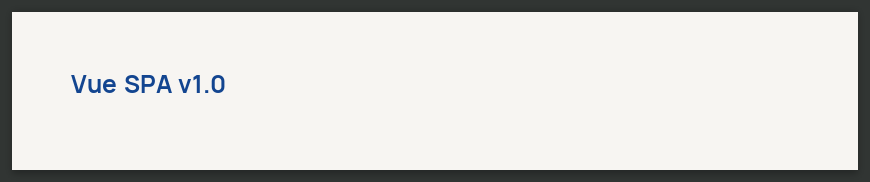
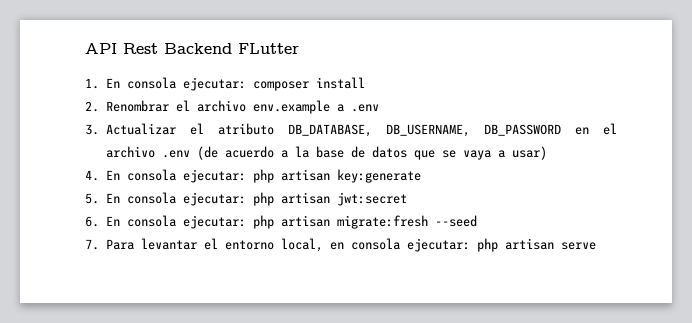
[71,75,227,93] Vue SPA v1.0 -> [85,43,299,54] [85,77,365,91] [85,100,379,114] [85,123,617,137] [105,146,547,160] [85,169,421,183] [85,192,407,206] [85,215,477,229] [85,238,596,252] API Rest Backend FLutter // 1. En consola ejecutar: composer install // 2. Renombrar el archivo env.example a .env // 3. Actualizar el atributo DB_DATABASE, DB_USERNAME, DB_PASSWORD en el archivo .env (de acuerdo a la base de datos que se vaya a usar) // 4. En consola ejecutar: php artisan key:generate // 5. En consola ejecutar: php artisan jwt:secret // 6. En consola ejecutar: php artisan migrate:fresh --seed // 7. Para levantar el entorno local, en consola ejecutar: php artisan serve

